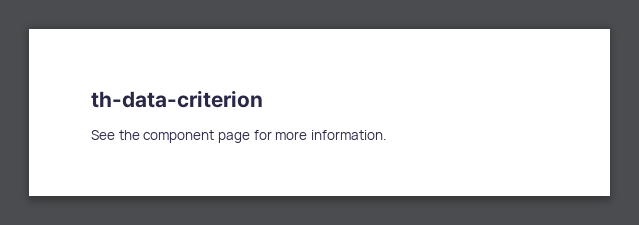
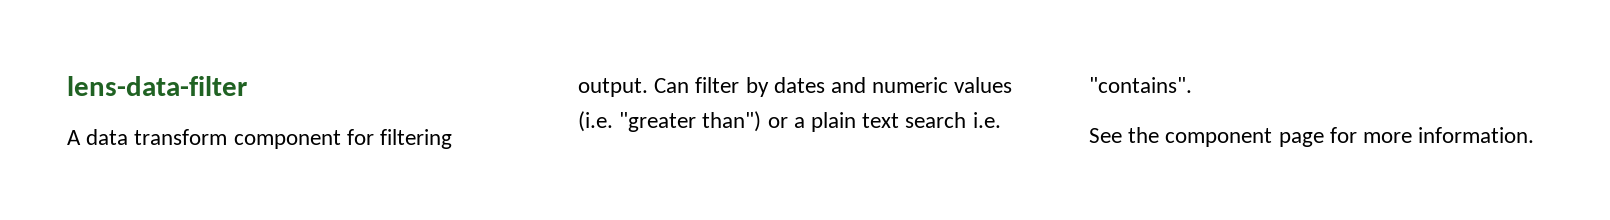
[91,90,263,108] th-data-criterion -> [67,76,247,96] [67,129,453,149] [578,77,1013,97] [578,111,1001,132] [1089,77,1192,93] lens-data-filter // A data transform component for filtering output. Can filter by dates and numeric values (i.e. "greater than") or a plain text search i.e. "contains".

